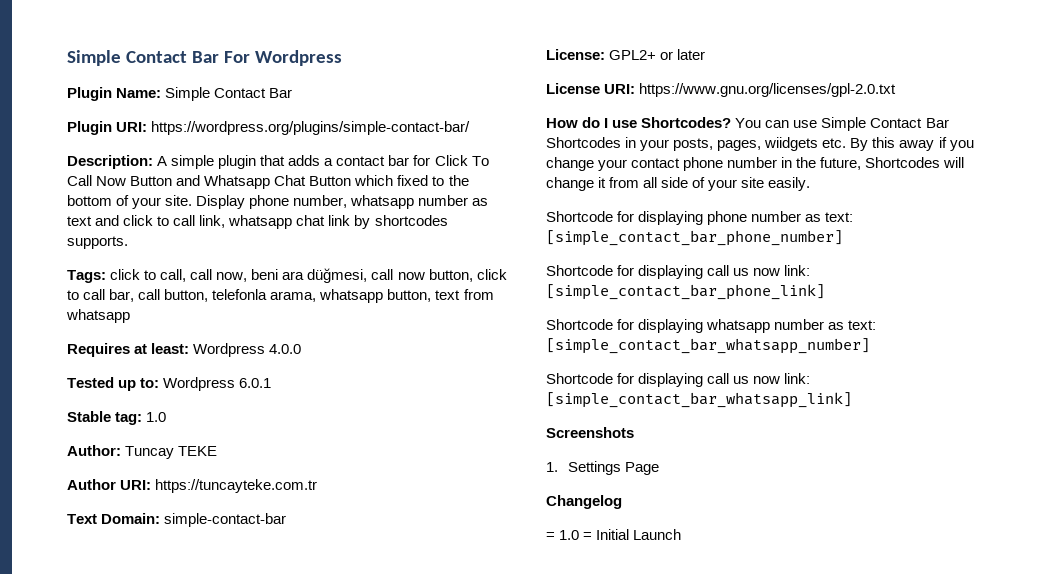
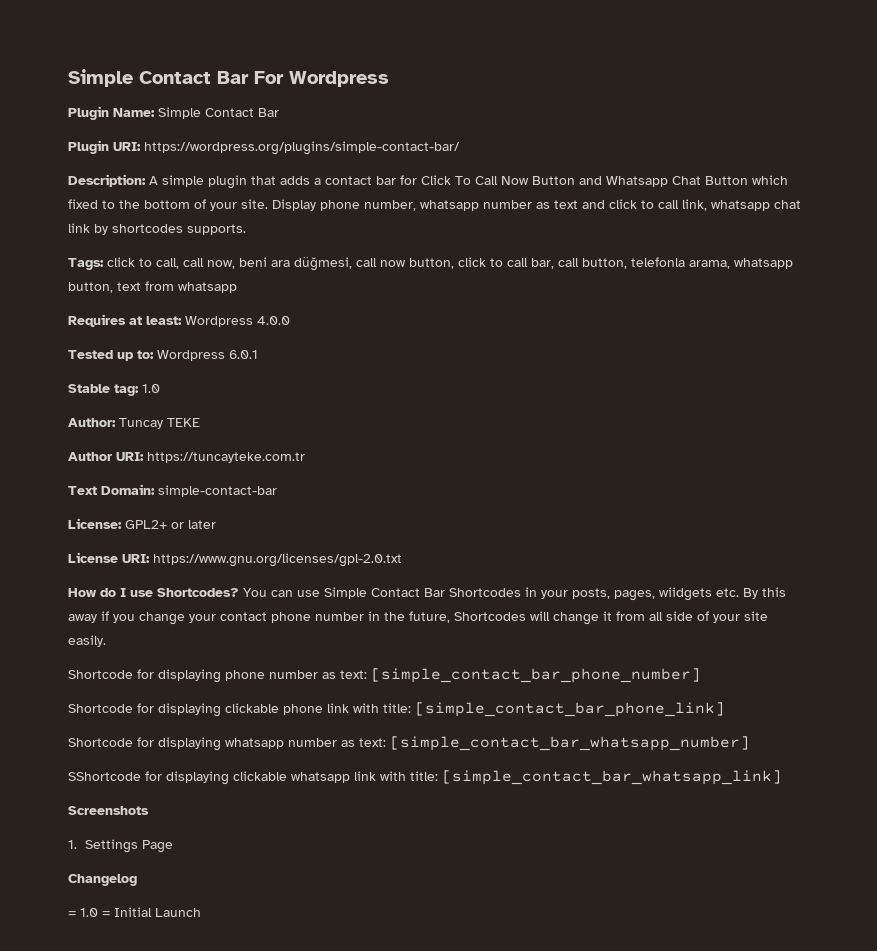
[707,265,811,276] call us now link: -> [225,703,411,715] clickable phone link with title:
[546,373,811,387] Shortcode for displaying call us now link: -> [68,771,438,785] SShortcode for displaying clickable whatsapp link with title:

